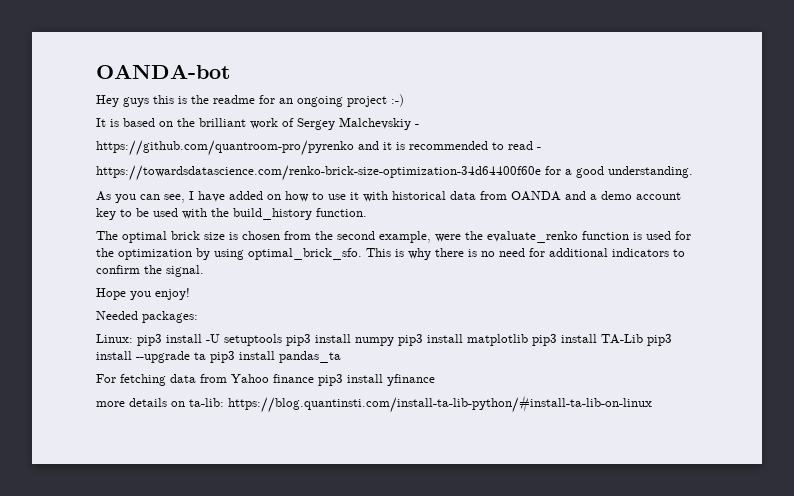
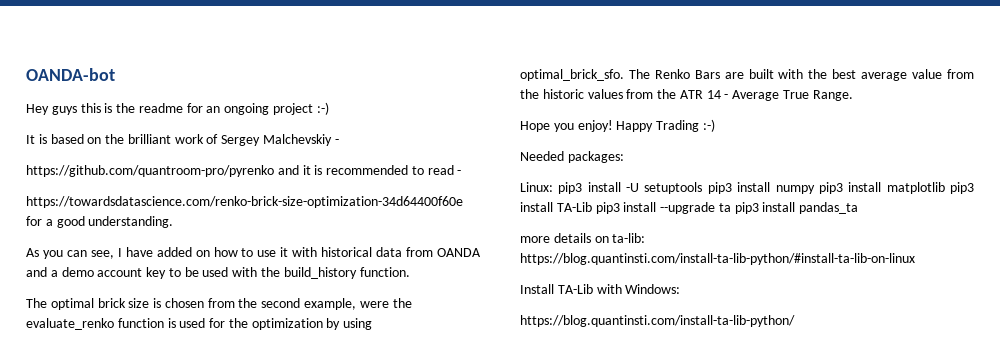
[366,248,685,260] [96,265,204,277] This is why there is no need for additional indicators to confirm the signal. -> [628,69,974,81] [520,89,853,101] The Renko Bars are built with the best average value from the historic values from the ATR 14 - Average True Range.
(190, 294) none -> [616,119,715,132] Happy Trading :-)
[96,374,435,386] // For fetching data from Yahoo finance pip3 install yfinance -> (859, 208) none
(652, 404) none -> [520,284,681,294] [520,315,795,327] // Install TA-Lib with Windows: // https://blog.quantinsti.com/install-ta-lib-python/

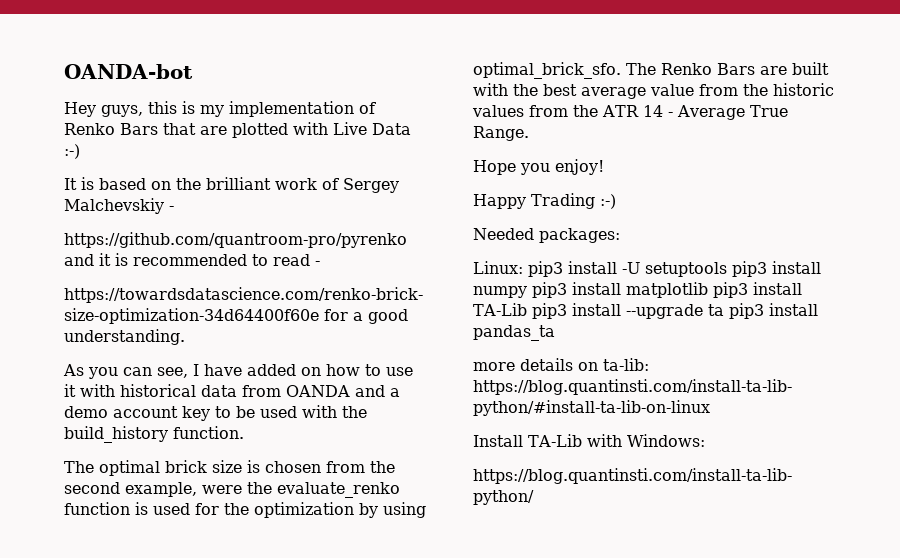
[51,106,77,115] guys -> [101,105,143,117] guys,
[116,103,314,115] the readme for an ongoing project -> [200,101,376,117] [64,122,411,138] my implementation of Renko Bars that are plotted with Live Data
(613, 126) none -> (604, 167) //

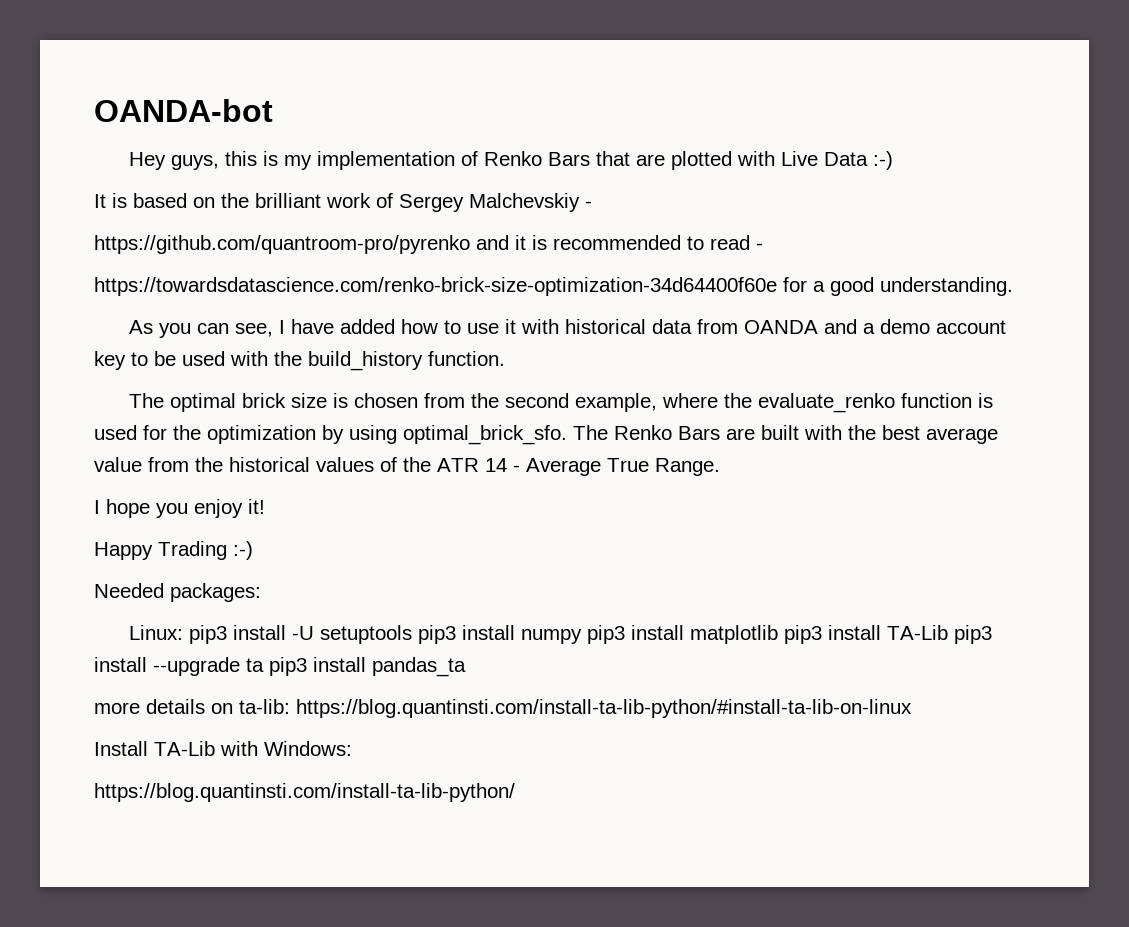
[301,367,321,376] on -> (395, 326) none
[202,485,242,494] were -> [661,393,718,408] where
[773,83,834,96] [472,105,568,117] historic values from -> [229,457,397,472] historical values of
[473,159,604,175] Hope you enjoy! -> [94,499,265,518] I hope you enjoy it!

